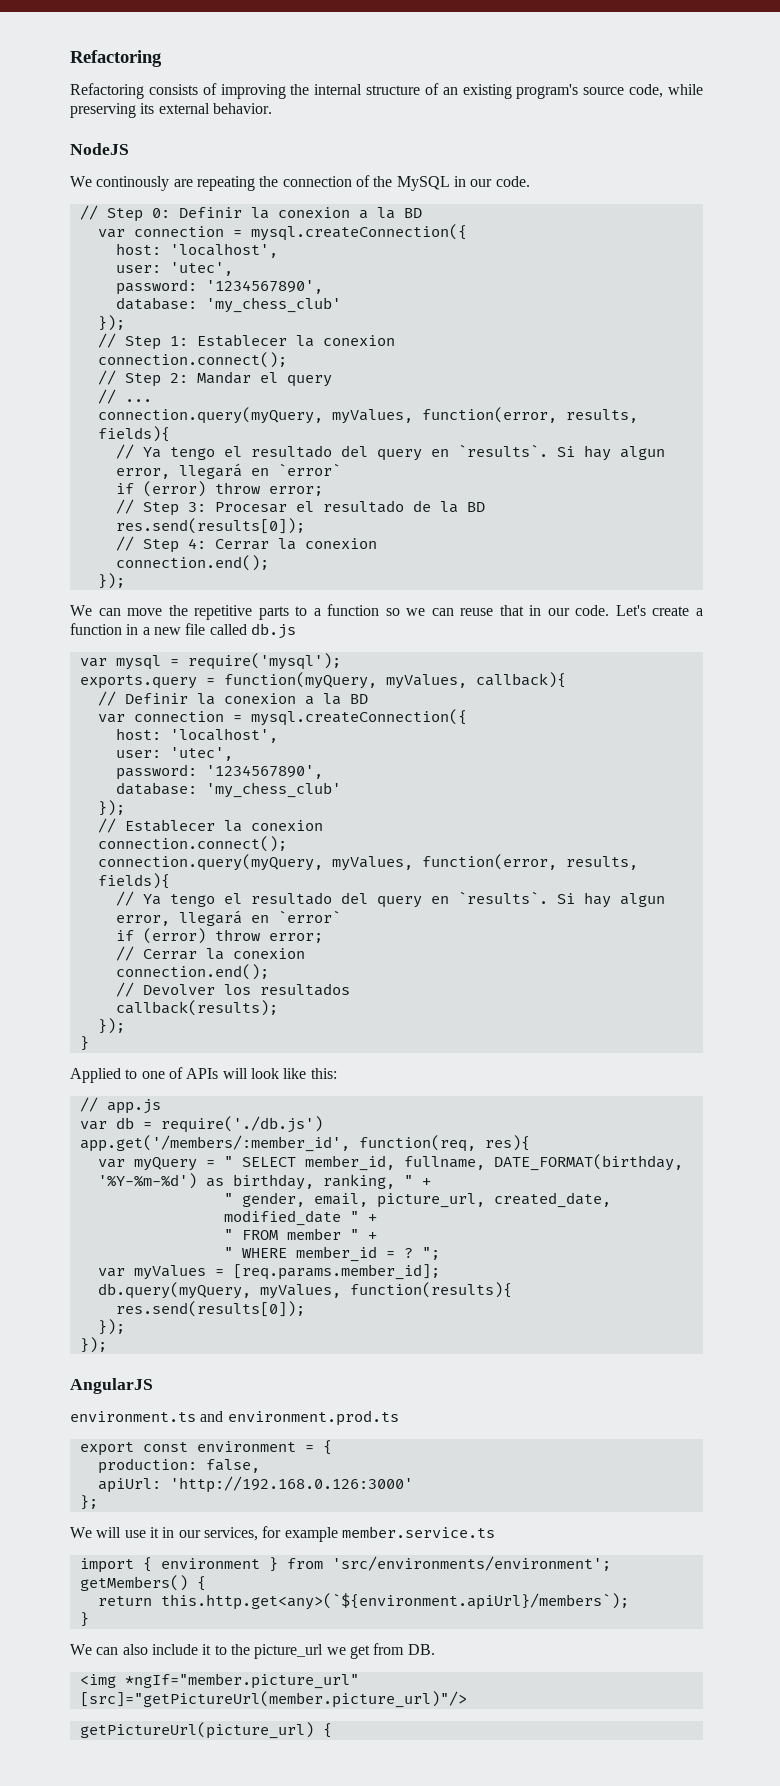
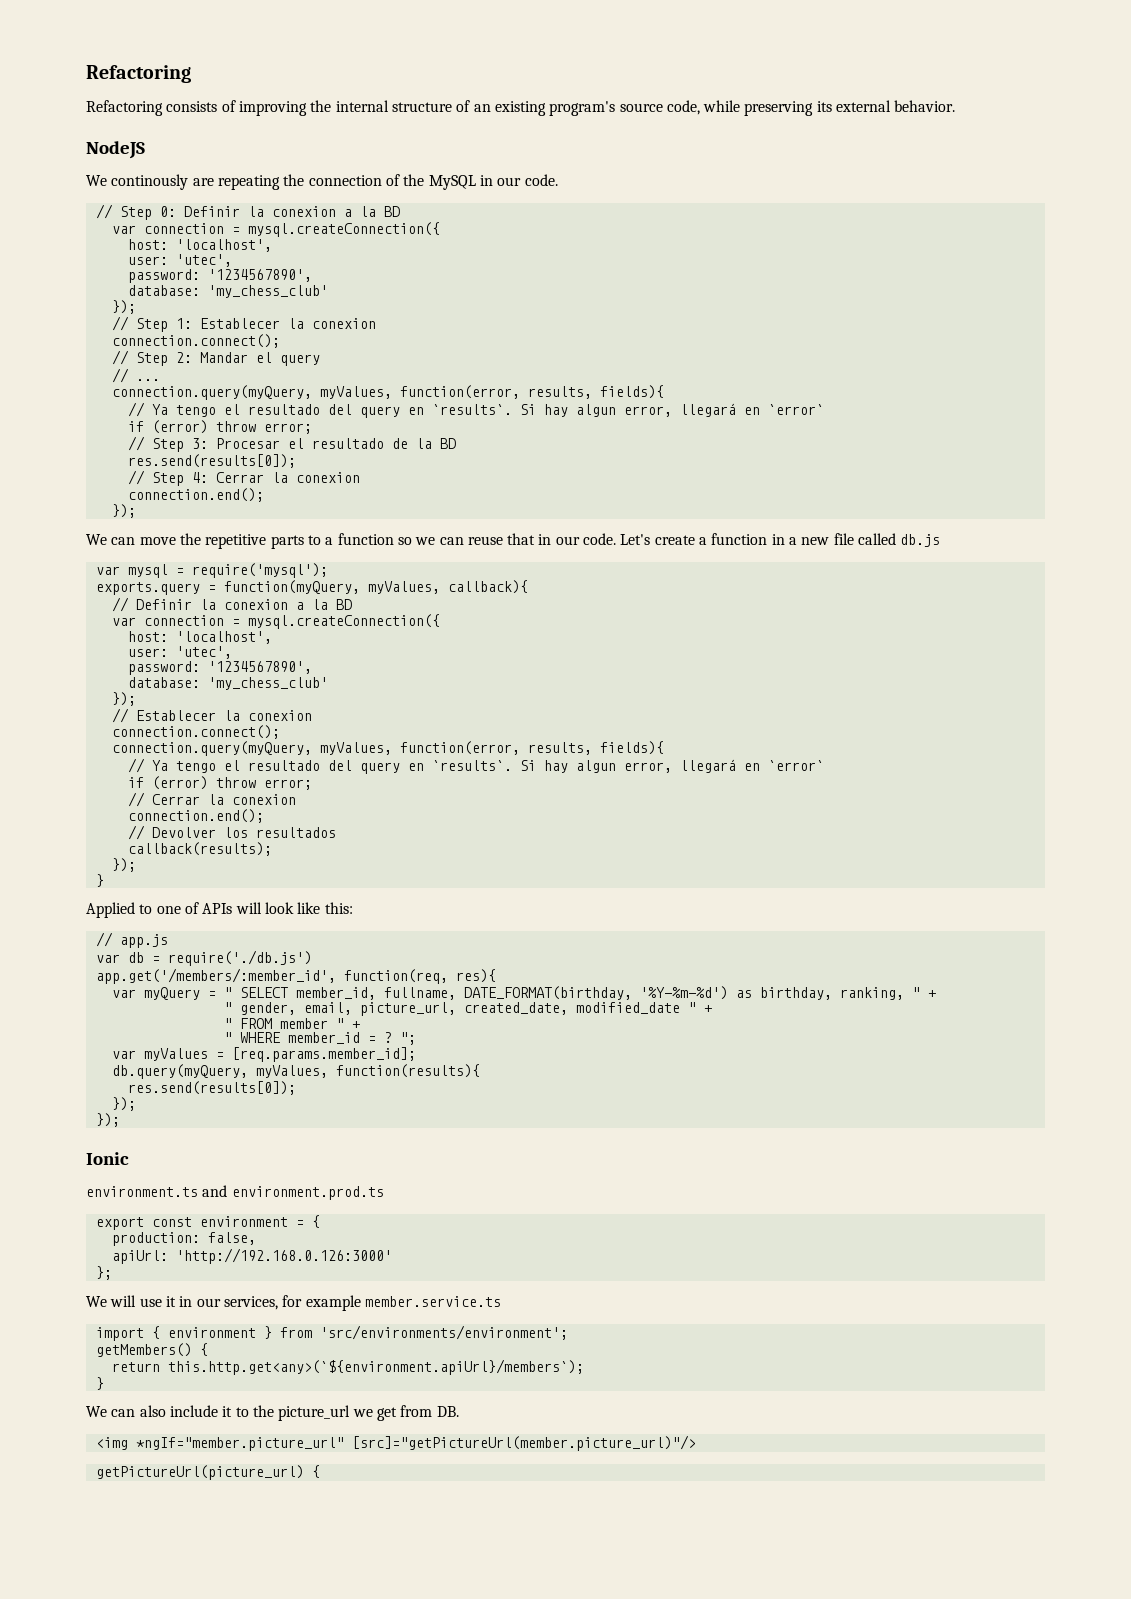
[70,1378,153,1394] AngularJS -> [86,1152,129,1165] Ionic

